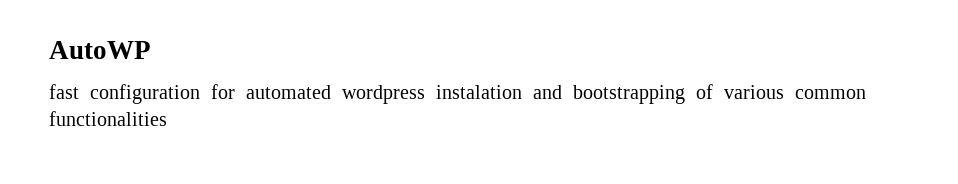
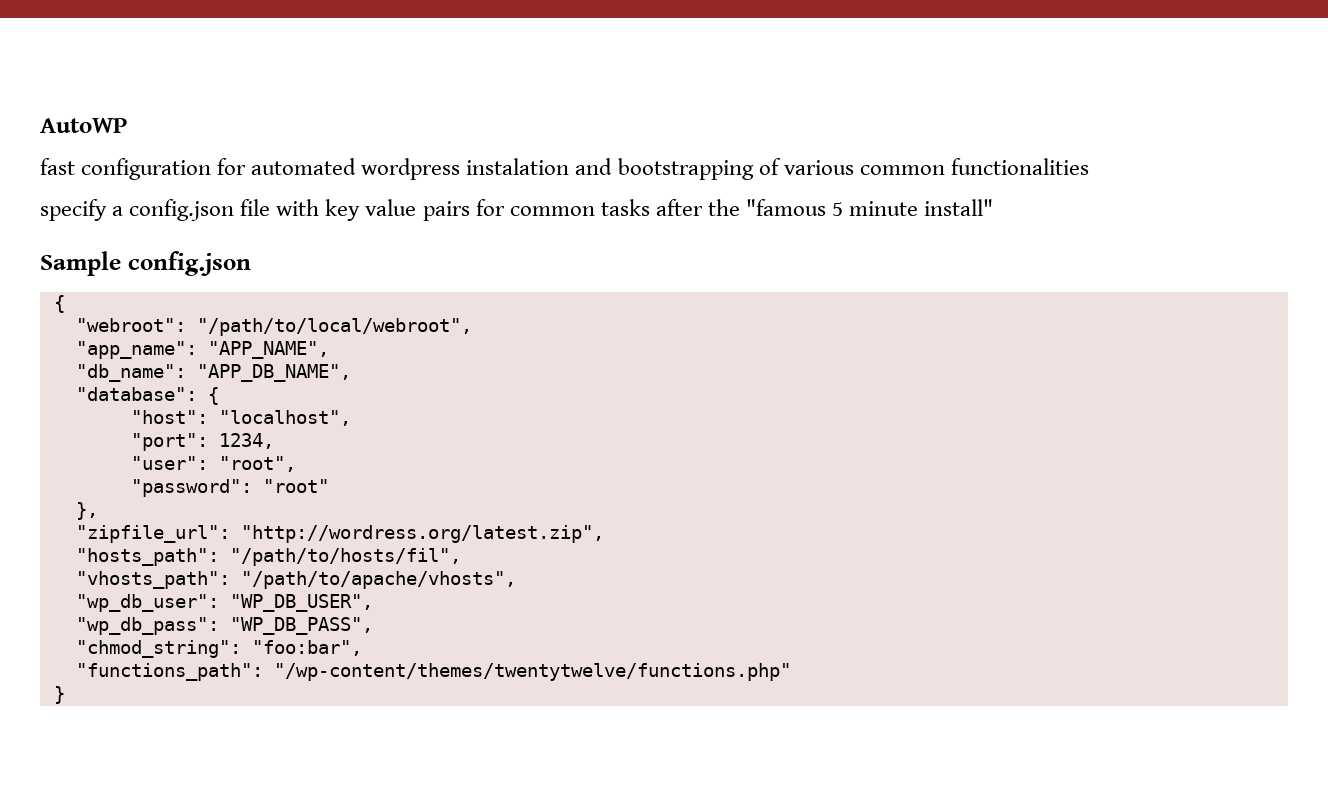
(167, 118) none -> [40,199,994,221] [40,251,251,276] [53,295,65,313] [75,318,472,336] [75,341,329,359] [75,364,351,382] [75,387,219,405] [130,410,351,426] [130,433,274,451] [130,456,296,472] [130,479,329,497] [75,502,98,520] [75,525,604,543] [75,548,461,566] [75,571,516,589] [75,594,373,612] [75,617,373,635] [75,640,362,658] [75,663,791,681] [53,686,65,704] // specify a config.json file with key value pairs for common tasks after the "famous 5 minute install" // Sample config.json // { // "webroot": "/path/to/local/webroot", // "app_name": "APP_NAME", // "db_name": "APP_DB_NAME", // "database": { // "host": "localhost", // "port": 1234, // "user": "root", // "password": "root" // }, // "zipfile_url": "http://wordress.org/latest.zip", // "hosts_path": "/path/to/hosts/fil", // "vhosts_path": "/path/to/apache/vhosts", // "wp_db_user": "WP_DB_USER", // "wp_db_pass": "WP_DB_PASS", // "chmod_string": "foo:bar", // "functions_path": "/wp-content/themes/twentytwelve/functions.php" // }

